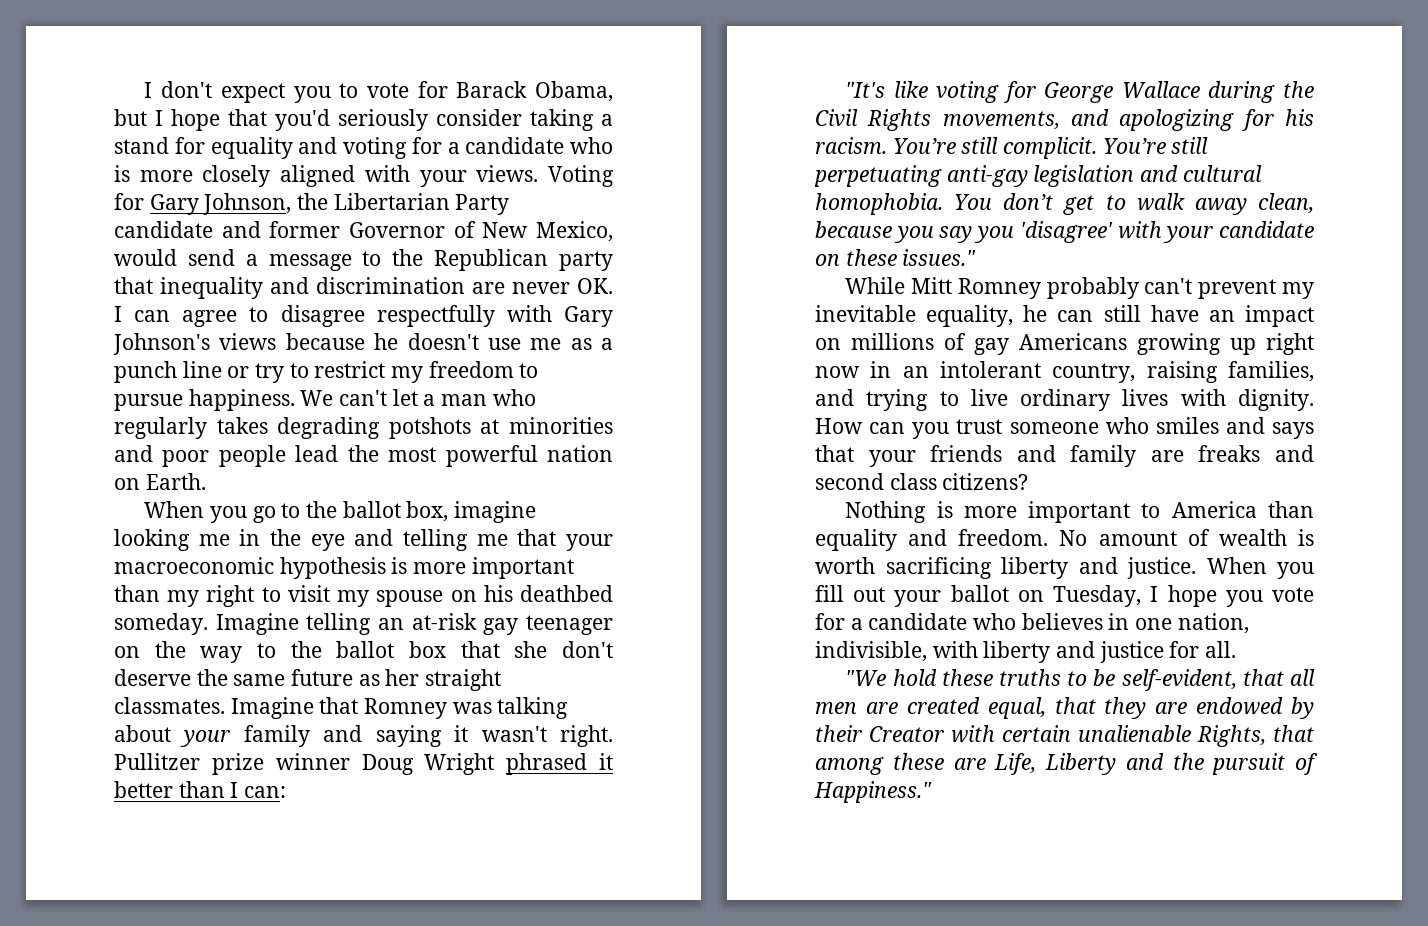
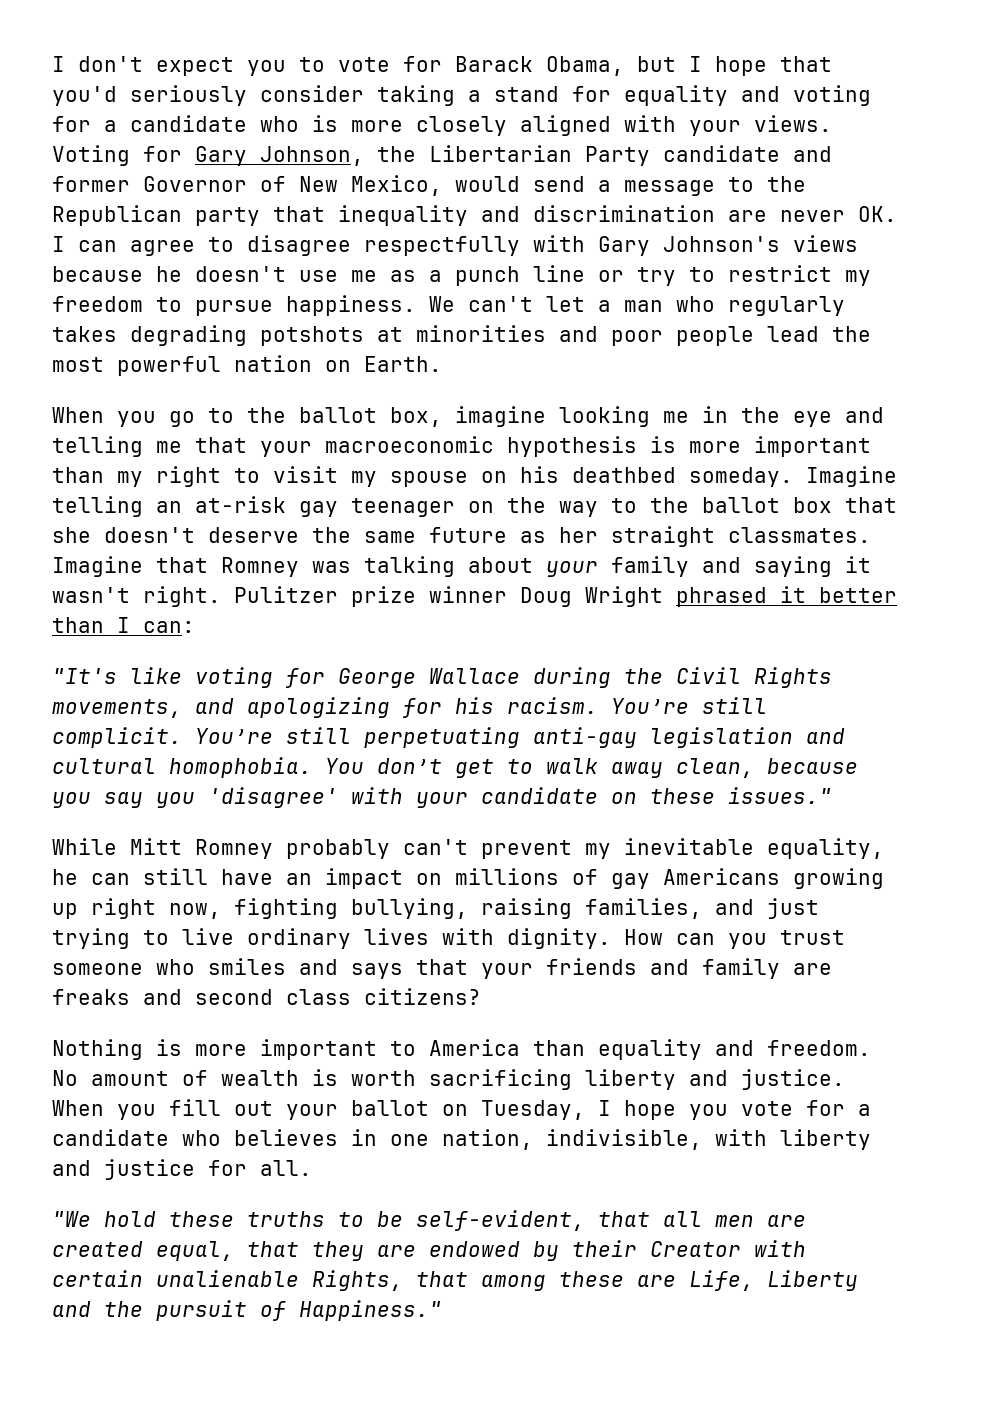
[562,641,613,658] don't -> [104,527,195,543] doesn't
[114,753,200,770] Pullitzer -> [234,586,338,603] Pulitzer
[815,361,1136,383] now in an intolerant country, -> [169,898,468,919] now, fighting bullying,
(854, 397) none -> [767,898,819,919] just

